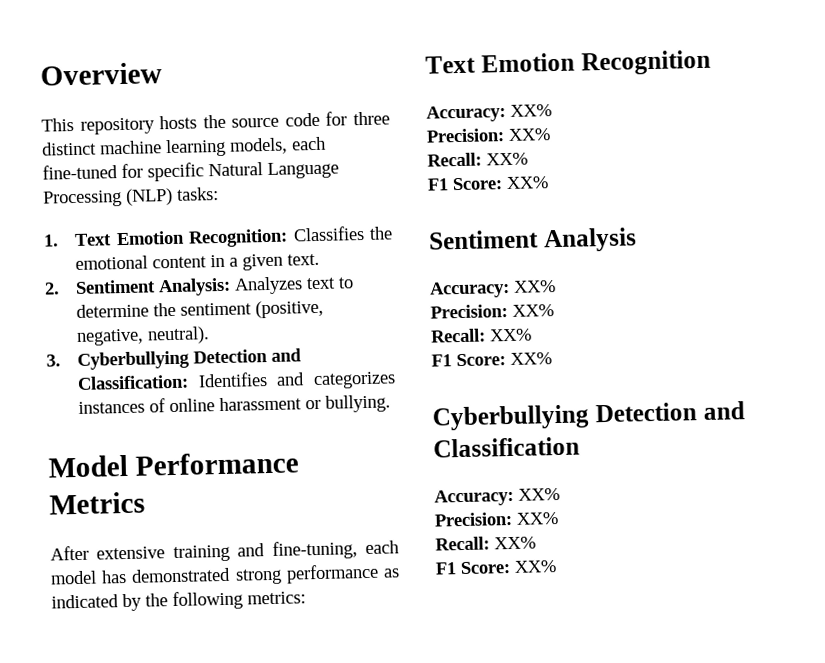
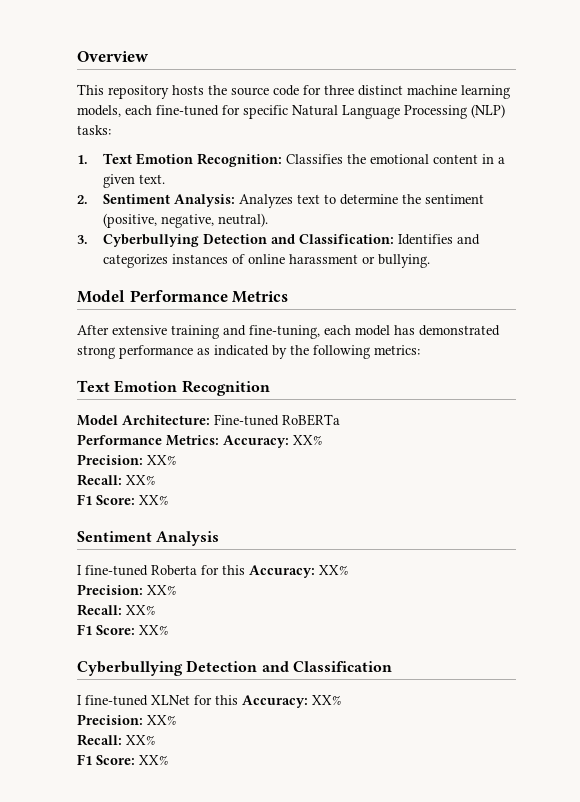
(711, 62) none -> [77,414,340,426] [77,434,219,446] Model Architecture: Fine-tuned RoBERTa // Performance Metrics:
(637, 240) none -> [77,565,245,576] I fine-tuned Roberta for this
(580, 447) none -> [77,695,238,706] I fine-tuned XLNet for this

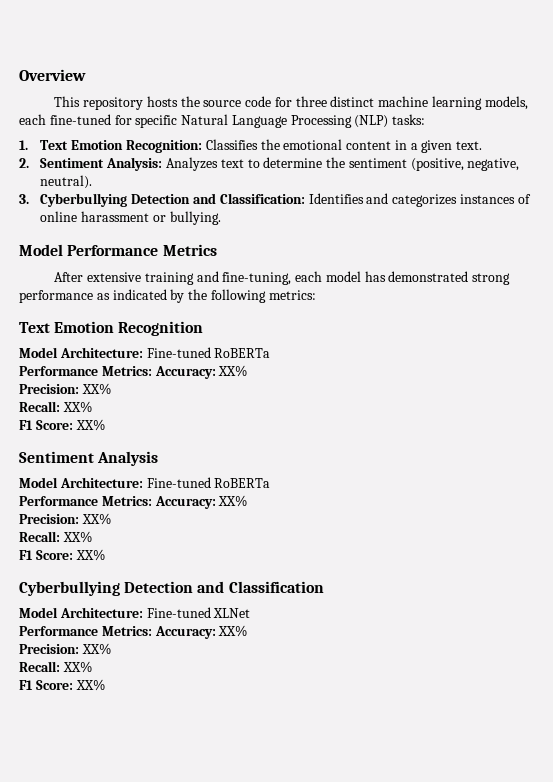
[77,565,245,576] I fine-tuned Roberta for this -> [19,477,271,488] [19,496,152,506] Model Architecture: Fine-tuned RoBERTa // Performance Metrics:
[77,695,148,706] I fine-tuned -> [19,607,211,618] Model Architecture: Fine-tuned
[194,695,238,705] for this -> [19,626,152,636] // Performance Metrics:

